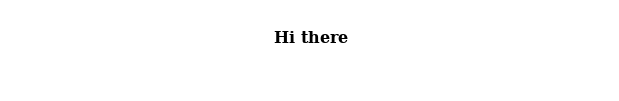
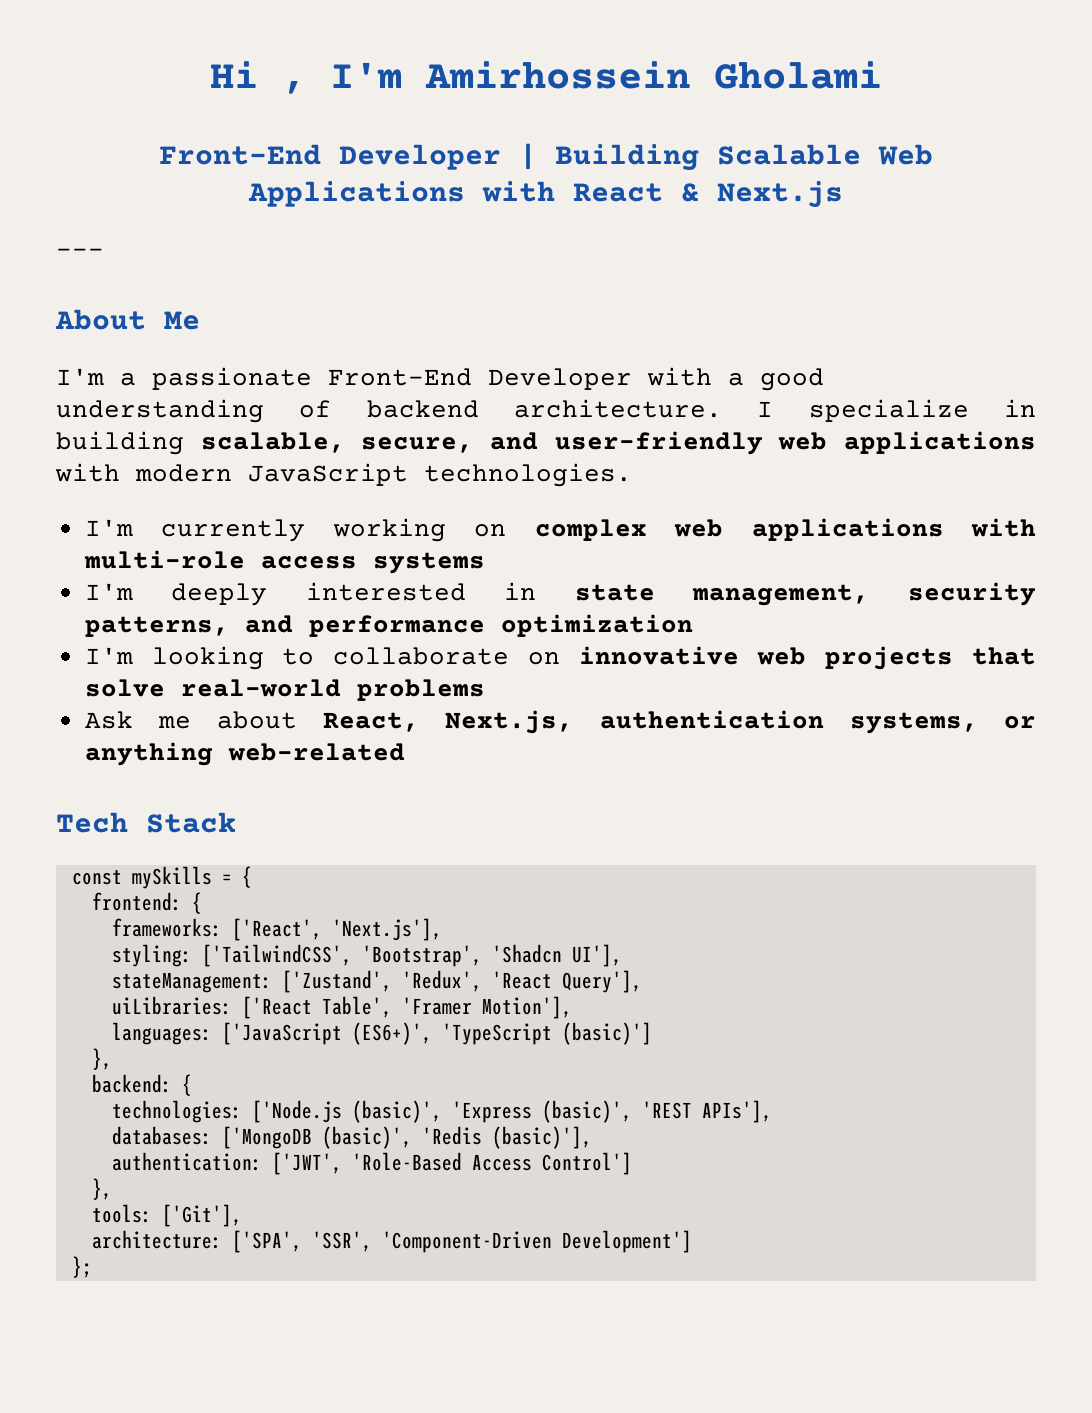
[301,31,348,43] there -> [282,61,882,94] [159,143,933,171] [248,181,843,208] [56,248,104,257] [55,309,200,330] [56,367,824,391] [56,399,1036,423] [56,431,1036,455] [55,463,632,487] [84,518,1036,542] [83,550,485,574] [84,582,1036,606] [84,614,693,637] [84,646,1036,670] [84,679,485,701] [84,710,1036,734] [84,742,405,766] [56,812,236,833] [71,866,252,889] [91,892,202,914] [111,918,442,941] [111,944,622,967] [111,970,642,993] [111,996,572,1019] [111,1022,652,1045] [91,1048,112,1070] [91,1074,192,1096] [111,1100,772,1123] [111,1126,592,1149] [111,1152,632,1175] [91,1178,112,1200] [91,1204,242,1227] [91,1230,692,1253] [71,1256,92,1278] , I'm Amirhossein Gholami // Front-End Developer | Building Scalable Web Applications with React & Next.js // --- // About Me // I'm a passionate Front-End Developer with a good understanding of backend architecture. I specialize in building scalable, secure, and user-friendly web applications with modern JavaScript technologies. // I'm currently working on complex web applications with multi-role access systems // I'm deeply interested in state management, security patterns, and performance optimization // I'm looking to collaborate on innovative web projects that solve real-world problems // Ask me about React, Next.js, authentication systems, or anything web-related // Tech Stack // const mySkills = { // frontend: { // frameworks: ['React', 'Next.js'], // styling: ['TailwindCSS', 'Bootstrap', 'Shadcn UI'], // stateManagement: ['Zustand', 'Redux', 'React Query'], // uiLibraries: ['React Table', 'Framer Motion'], // languages: ['JavaScript (ES6+)', 'TypeScript (basic)'] // }, // backend: { // technologies: ['Node.js (basic)', 'Express (basic)', 'REST APIs'], // databases: ['MongoDB (basic)', 'Redis (basic)'], // authentication: ['JWT', 'Role-Based Access Control'] // }, // tools: ['Git'], // architecture: ['SPA', 'SSR', 'Component-Driven Development'] // };

